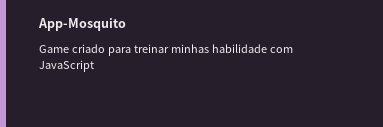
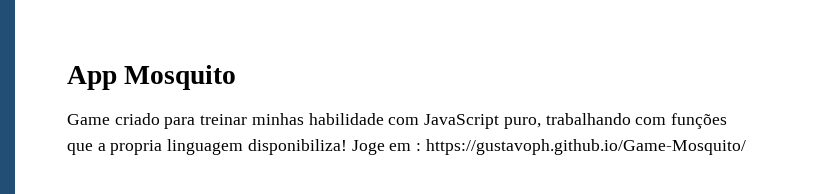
[38,18,126,31] App-Mosquito -> [67,65,237,90] App Mosquito
(94, 66) none -> [503,113,727,129] [67,139,746,155] puro, trabalhando com funções que a propria linguagem disponibiliza! Joge em : https://gustavoph.github.io/Game-Mosquito/

